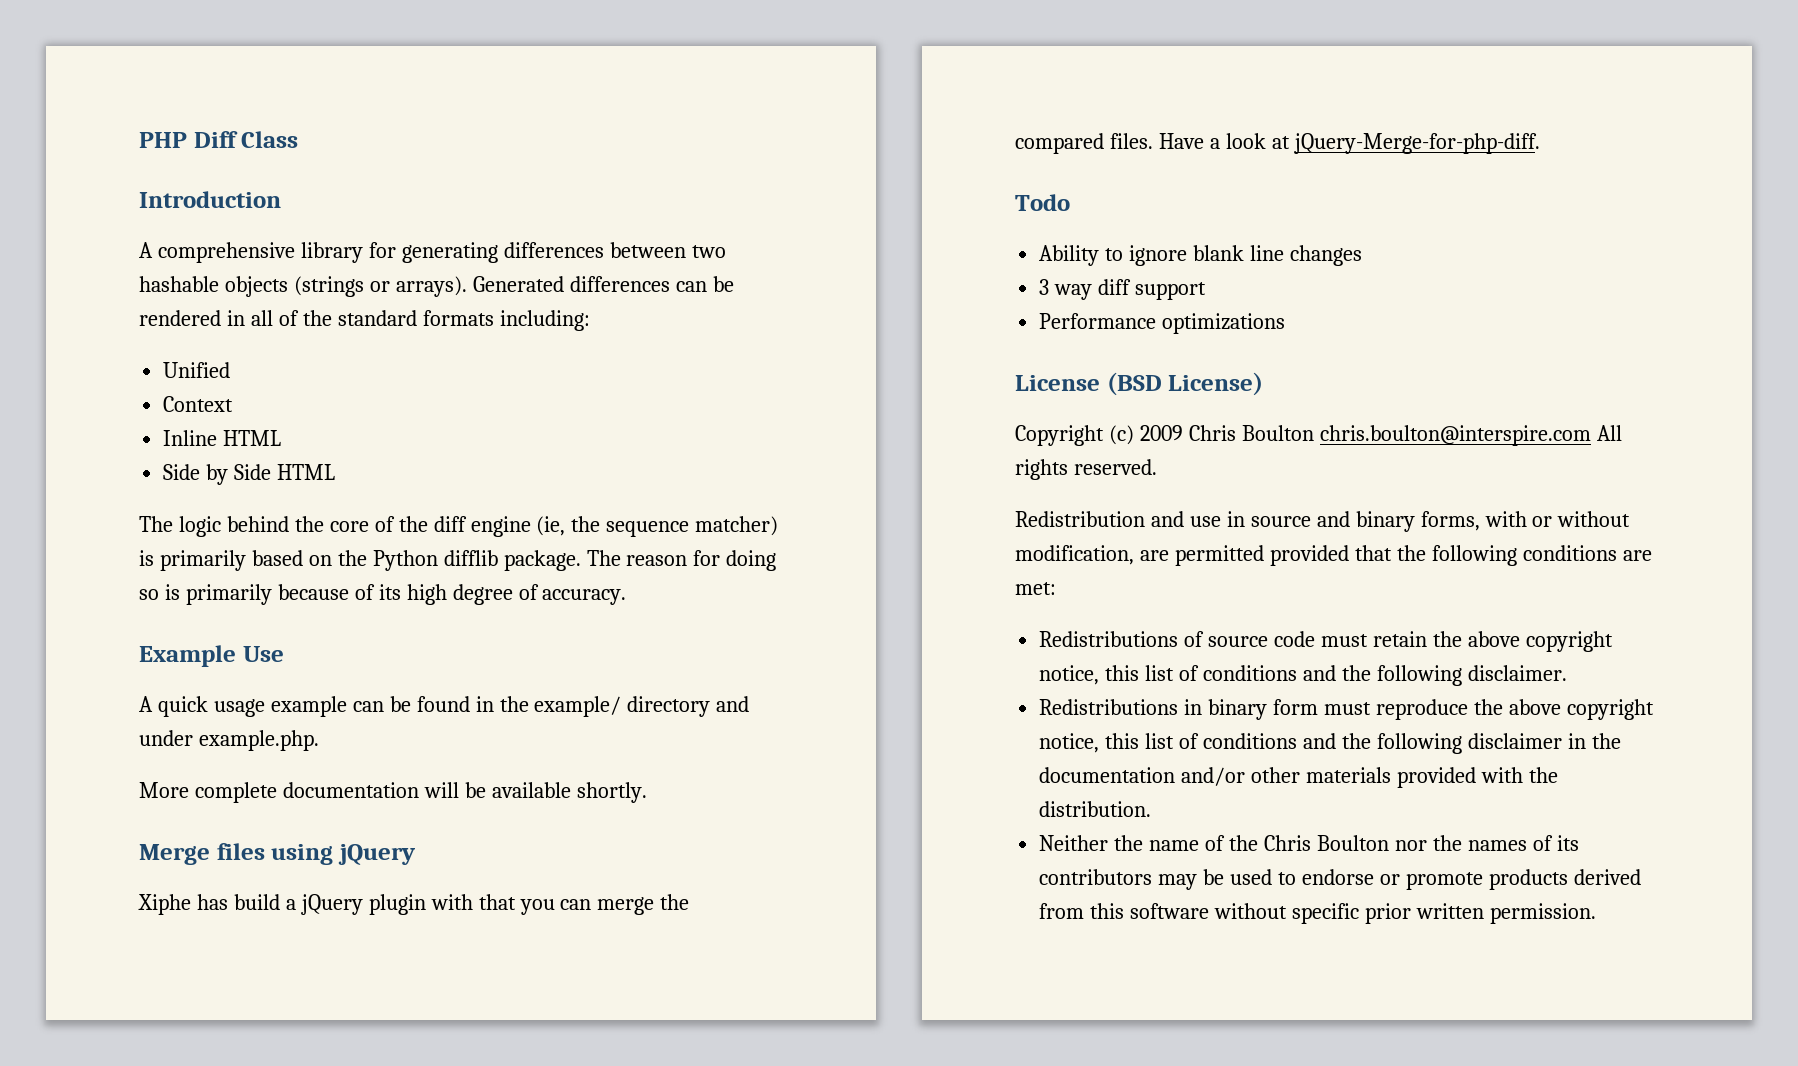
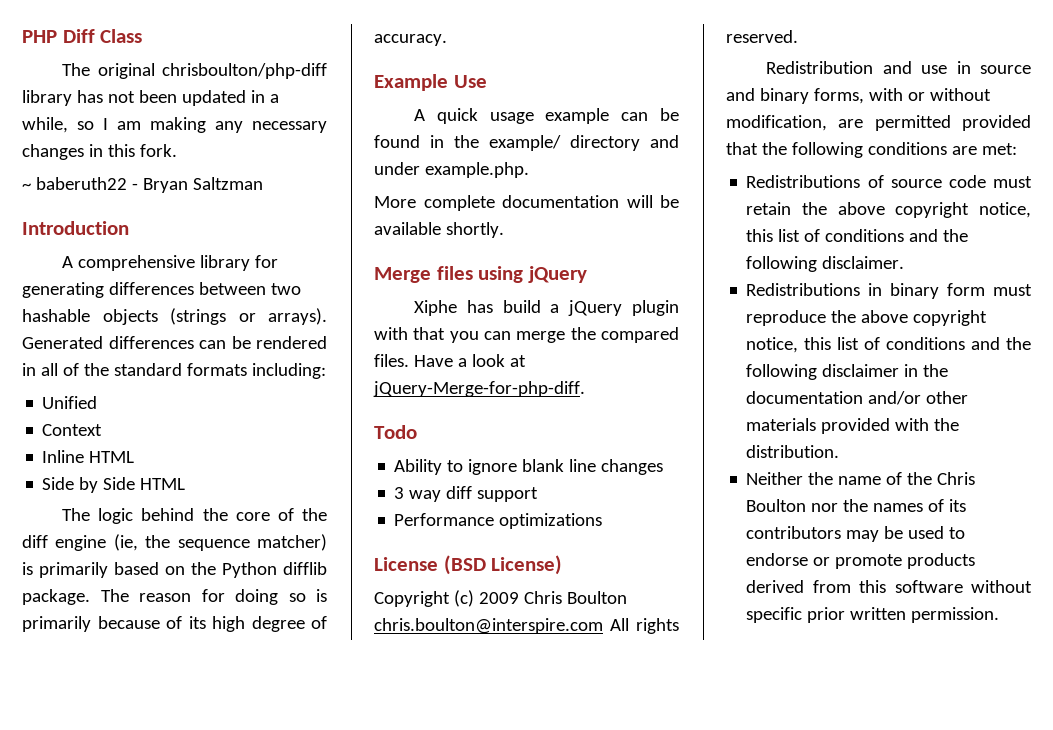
(299, 139) none -> [62,63,327,79] [22,90,279,106] [22,117,327,133] [22,144,177,160] [22,177,263,193] // The original chrisboulton/php-diff library has not been updated in a while, so I am making any necessary changes in this fork. // ~ baberuth22 - Bryan Saltzman

